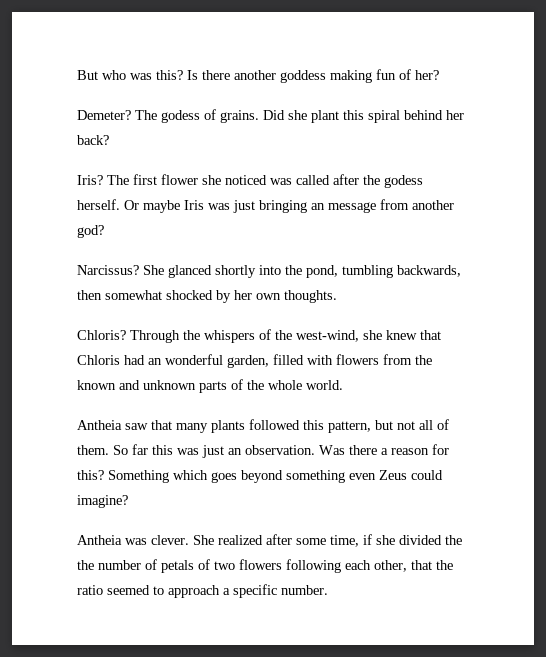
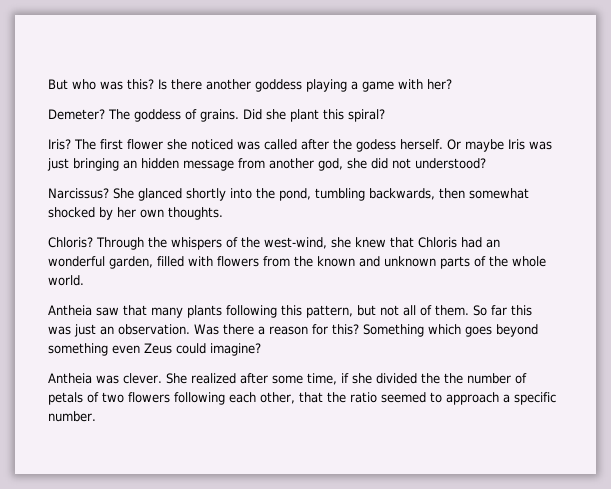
[330,69,411,83] making fun of -> [306,79,423,92] playing a game with
[161,110,200,123] godess -> [134,109,181,122] goddess
[368,110,464,123] [77,135,109,145] spiral behind her back? -> [348,109,385,122] spiral?
(325, 206) none -> [141,158,179,169] hidden
[77,225,104,238] god? -> [318,158,486,171] god, she did not understood?
[249,419,300,430] followed -> [226,305,277,318] following

